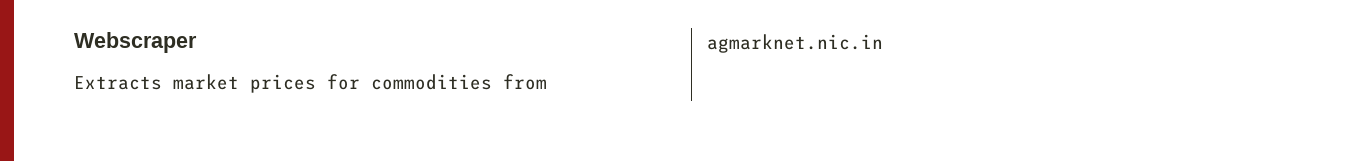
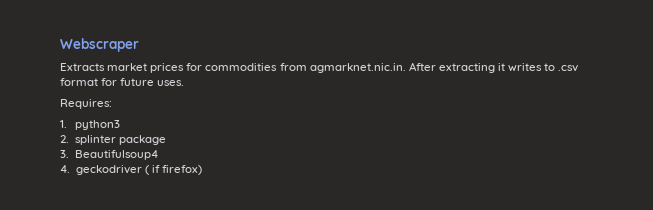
[707,34,883,53] agmarknet.nic.in -> [309,62,579,73] [60,78,185,86] [60,99,112,109] [60,120,120,130] [60,135,166,145] [60,150,158,160] [60,165,203,175] agmarknet.nic.in. After extracting it writes to .csv format for future uses. // Requires: // 1. python3 // 2. splinter package // 3. Beautifulsoup4 // 4. geckodriver ( if firefox)

